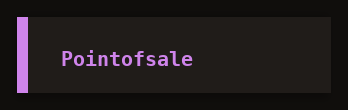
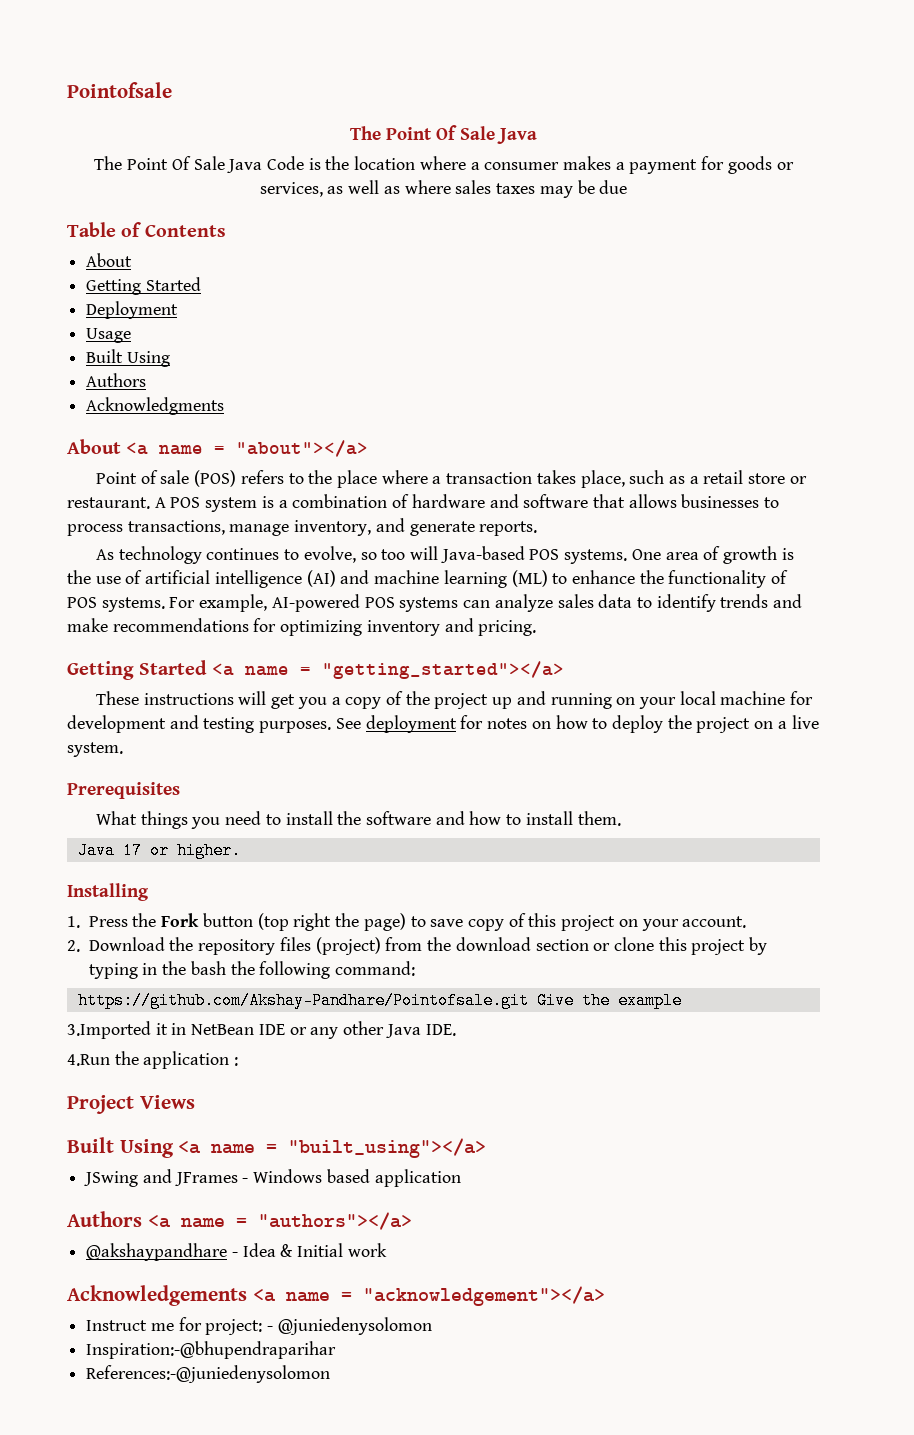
(193, 58) none -> [350,125,537,144] [94,156,794,174] [259,180,628,198] [67,222,226,237] [86,253,133,267] [86,277,201,295] [86,301,179,319] [86,328,132,343] [86,349,170,367] [86,373,147,387] [86,397,225,415] [67,439,369,457] [95,470,807,488] [67,494,780,512] [67,518,538,536] [95,546,794,564] [67,570,789,588] [67,594,803,612] [67,618,537,636] [67,660,564,680] [95,691,814,709] [67,715,819,733] [67,742,123,757] [67,782,180,799] [95,811,621,829] [77,842,241,859] [67,883,149,901] [67,913,747,931] [67,937,768,955] [88,961,416,979] [77,992,682,1009] [67,1021,456,1039] [67,1051,239,1069] [67,1095,195,1114] [67,1137,487,1158] [84,1169,461,1187] [67,1211,412,1230] [86,1243,387,1261] [67,1285,605,1306] [86,1317,432,1335] [86,1341,337,1359] [86,1365,331,1383] // The Point Of Sale Java // The Point Of Sale Java Code is the location where a consumer makes a payment for goods or services, as well as where sales taxes may be due // Table of Contents // About // Getting Started // Deployment // Usage // Built Using // Authors // Acknowledgments // About <a name = "about"></a> // Point of sale (POS) refers to the place where a transaction takes place, such as a retail store or restaurant. A POS system is a combination of hardware and software that allows businesses to process transactions, manage inventory, and generate reports. // As technology continues to evolve, so too will Java-based POS systems. One area of growth is the use of artificial intelligence (AI) and machine learning (ML) to enhance the functionality of POS systems. For example, AI-powered POS systems can analyze sales data to identify trends and make recommendations for optimizing inventory and pricing. // Getting Started <a name = "getting_started"></a> // These instructions will get you a copy of the project up and running on your local machine for development and testing purposes. See deployment for notes on how to deploy the project on a live system. // Prerequisites // What things you need to install the software and how to install them. // Java 17 or higher. // Installing // 1. Press the Fork button (top right the page) to save copy of this project on your account. // 2. Download the repository files (project) from the download section or clone this project by typing in the bash the following command: // https://github.com/Akshay-Pandhare/Pointofsale.git Give the example // 3.Imported it in NetBean IDE or any other Java IDE. // 4.Run the application : // Project Views // Built Using <a name = "built_using"></a> // JSwing and JFrames - Windows based application // Authors <a name = "authors"></a> // @akshaypandhare - Idea & Initial work // Acknowledgements <a name = "acknowledgement"></a> // Instruct me for project: - @juniedenysolomon // Inspiration:-@bhupendraparihar // References:-@juniedenysolomon

